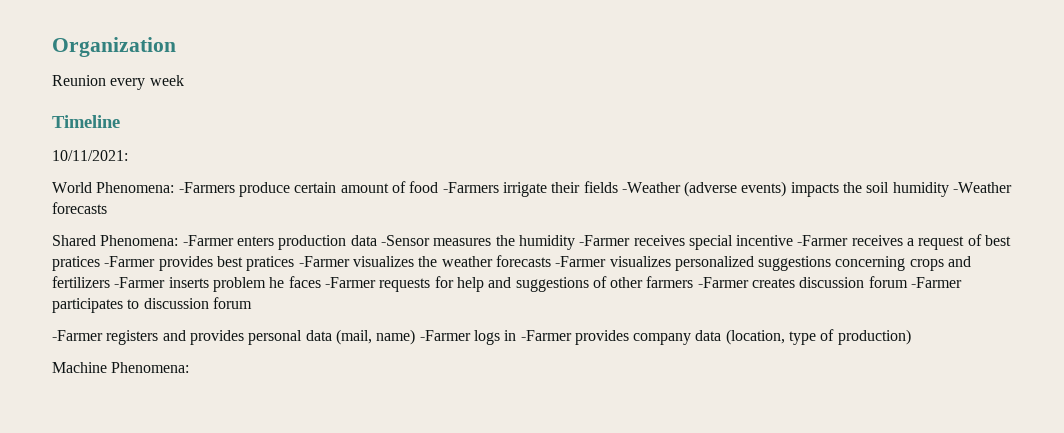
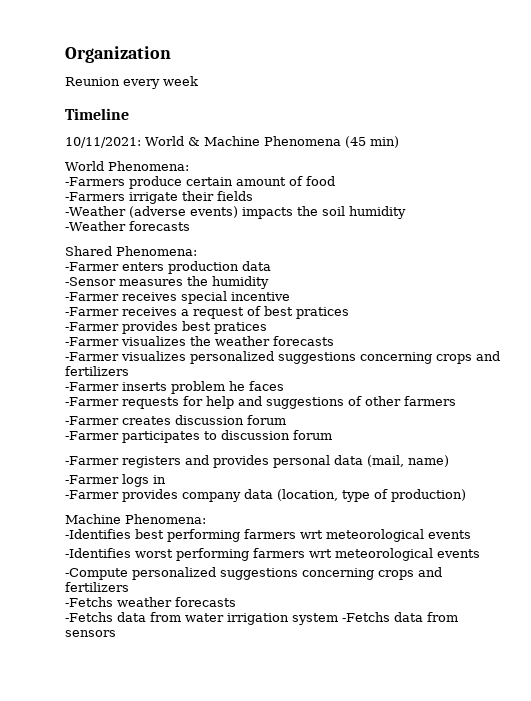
(128, 155) none -> [145,136,399,148] World & Machine Phenomena (45 min)
(175, 187) none -> (189, 166) //
(439, 187) none -> (335, 181) //
(618, 187) none -> (253, 196) //
(949, 189) none -> (406, 212) //
(179, 240) none -> (197, 251) //
(377, 240) none -> (271, 266) //
(575, 242) none -> (269, 282) //
(794, 240) none -> (290, 296) //
(100, 263) none -> (349, 313) //
(295, 263) none -> (267, 328) //
(551, 261) none -> (334, 341) //
(110, 282) none -> (129, 371) //
(321, 282) none -> (284, 386) //
(694, 282) none -> (456, 401) //
(908, 282) none -> (286, 420) //
(416, 337) none -> (449, 461) //
(517, 335) none -> (166, 479) //
(190, 367) none -> [65,529,471,542] [65,548,480,561] [65,567,442,580] [65,582,129,592] [65,597,236,607] [65,612,458,625] [65,630,116,637] // -Identifies best performing farmers wrt meteorological events // -Identifies worst performing farmers wrt meteorological events // -Compute personalized suggestions concerning crops and fertilizers // -Fetchs weather forecasts // -Fetchs data from water irrigation system -Fetchs data from sensors

